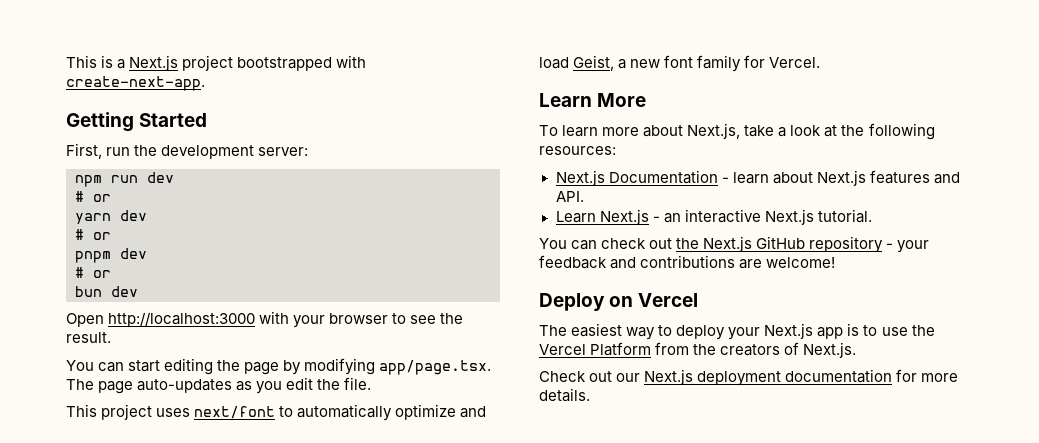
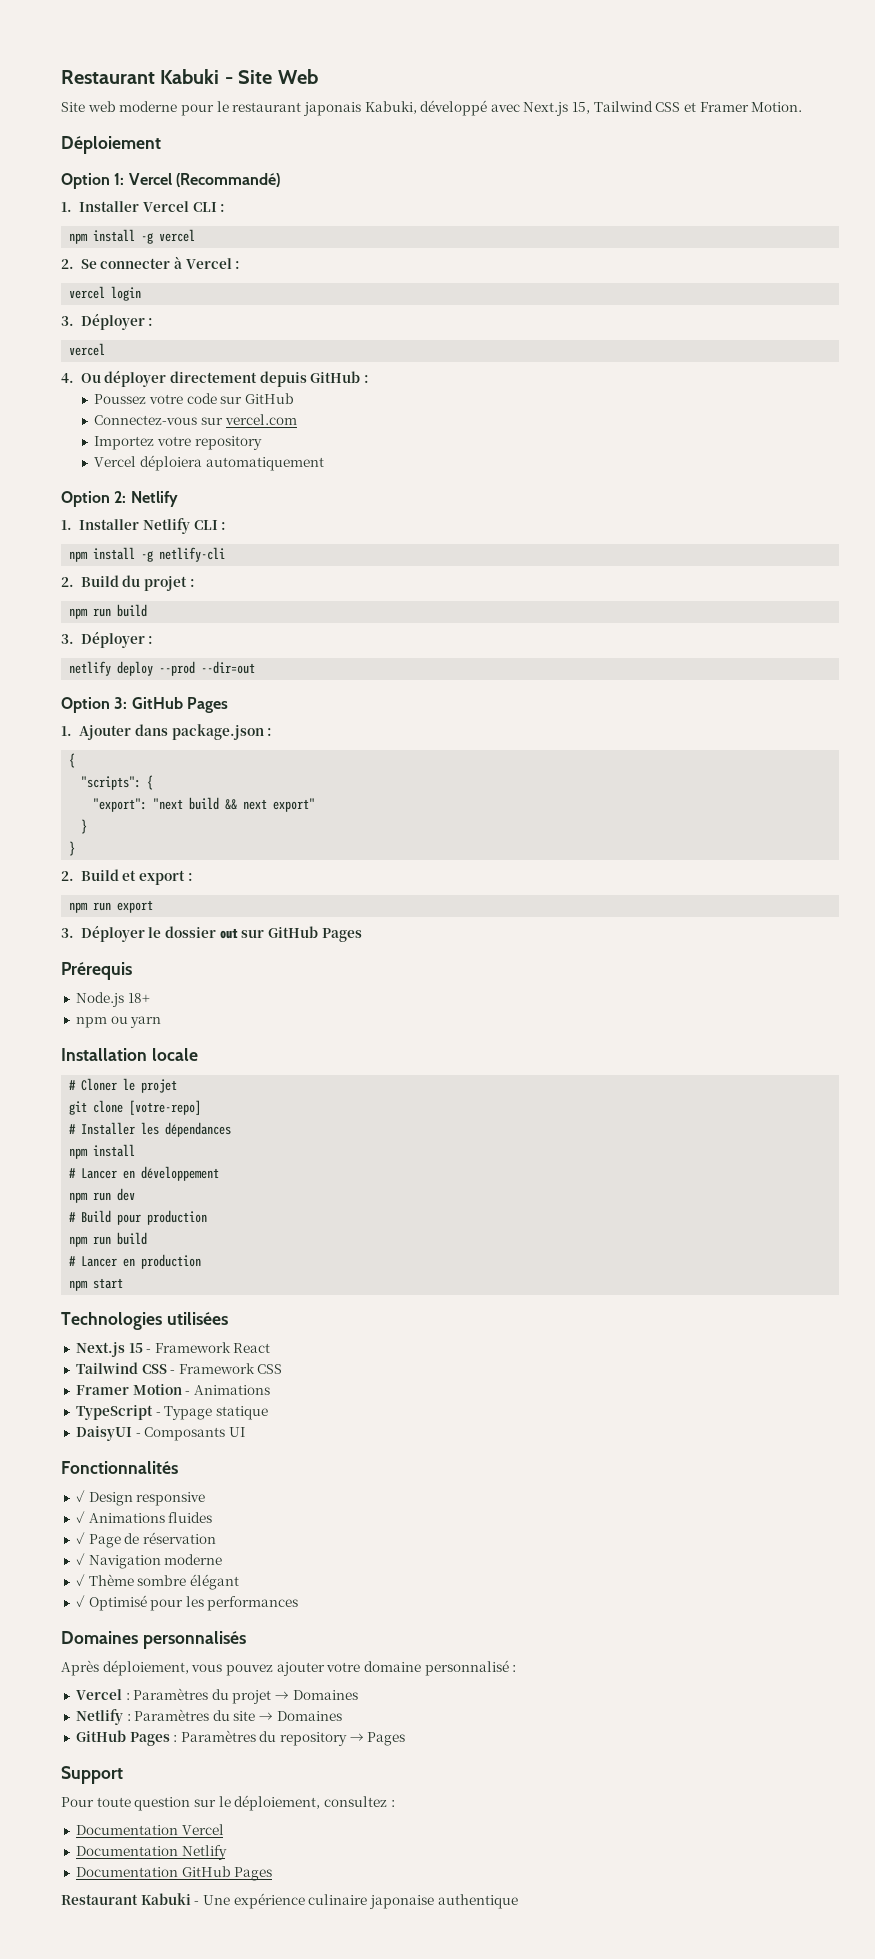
[66,55,367,71] [66,76,205,91] [66,112,208,132] [66,143,309,159] [75,172,174,187] [75,191,111,202] [75,210,147,224] [75,229,111,240] [75,248,147,263] [75,267,111,278] [75,286,138,297] [66,311,464,328] [66,332,111,343] [66,358,492,375] [66,377,372,394] [66,404,487,421] [539,55,821,72] [539,93,647,107] [539,123,935,140] [539,146,616,155] [555,170,960,186] [555,191,584,202] [555,209,872,225] [539,236,930,253] [539,255,836,269] [539,293,699,311] [539,323,935,340] [539,342,857,358] [539,369,959,386] [539,388,590,402] This is a Next.js project bootstrapped with create-next-app. // Getting Started // First, run the development server: // npm run dev // # or // yarn dev // # or // pnpm dev // # or // bun dev // Open http://localhost:3000 with your browser to see the result. // You can start editing the page by modifying app/page.tsx. The page auto-updates as you edit the file. // This project uses next/font to automatically optimize and load Geist, a new font family for Vercel. // Learn More // To learn more about Next.js, take a look at the following resources: // Next.js Documentation - learn about Next.js features and API. // Learn Next.js - an interactive Next.js tutorial. // You can check out the Next.js GitHub repository - your feedback and contributions are welcome! // Deploy on Vercel // The easiest way to deploy your Next.js app is to use the Vercel Platform from the creators of Next.js. // Check out our Next.js deployment documentation for more details. -> [61,69,318,84] [61,100,803,116] [61,136,161,154] [61,173,280,189] [61,201,226,212] [69,229,196,244] [61,256,241,269] [69,286,142,301] [61,313,154,330] [69,343,106,356] [61,370,369,387] [94,393,294,404] [94,414,297,425] [94,436,262,450] [94,455,324,471] [61,491,178,507] [61,518,227,534] [69,547,226,562] [61,575,195,591] [69,604,148,619] [61,631,154,648] [69,661,256,676] [61,697,228,713] [61,724,273,740] [69,753,76,768] [81,775,154,790] [93,797,316,812] [81,819,88,834] [69,841,76,856] [61,869,193,885] [69,900,154,913] [61,925,362,942] [61,962,132,980] [75,992,150,1007] [75,1016,162,1028] [61,1048,198,1061] [69,1078,178,1093] [69,1100,202,1115] [69,1122,232,1137] [69,1144,136,1159] [69,1166,220,1181] [69,1188,136,1203] [69,1210,208,1225] [69,1232,148,1247] [69,1254,202,1269] [69,1278,124,1291] [61,1312,228,1330] [75,1342,271,1357] [75,1362,283,1374] [75,1384,270,1395] [75,1405,268,1420] [75,1426,245,1441] [61,1461,178,1474] [75,1490,206,1506] [75,1511,213,1523] [75,1532,216,1548] [75,1553,223,1569] [75,1574,239,1590] [75,1595,299,1611] [61,1631,246,1649] [61,1660,517,1676] [75,1688,358,1704] [75,1709,342,1725] [75,1730,406,1746] [61,1766,123,1784] [61,1795,395,1811] [75,1824,224,1835] [75,1845,227,1860] [75,1866,273,1881] [61,1893,518,1909] Restaurant Kabuki - Site Web // Site web moderne pour le restaurant japonais Kabuki, développé avec Next.js 15, Tailwind CSS et Framer Motion. // Déploiement // Option 1: Vercel (Recommandé) // 1. Installer Vercel CLI : // npm install -g vercel // 2. Se connecter à Vercel : // vercel login // 3. Déployer : // vercel // 4. Ou déployer directement depuis GitHub : // Poussez votre code sur GitHub // Connectez-vous sur vercel.com // Importez votre repository // Vercel déploiera automatiquement // Option 2: Netlify // 1. Installer Netlify CLI : // npm install -g netlify-cli // 2. Build du projet : // npm run build // 3. Déployer : // netlify deploy --prod --dir=out // Option 3: GitHub Pages // 1. Ajouter dans package.json : // { // "scripts": { // "export": "next build && next export" // } // } // 2. Build et export : // npm run export // 3. Déployer le dossier out sur GitHub Pages // Prérequis // Node.js 18+ // npm ou yarn // Installation locale // # Cloner le projet // git clone [votre-repo] // # Installer les dépendances // npm install // # Lancer en développement // npm run dev // # Build pour production // npm run build // # Lancer en production // npm start // Technologies utilisées // Next.js 15 - Framework React // Tailwind CSS - Framework CSS // Framer Motion - Animations // TypeScript - Typage statique // DaisyUI - Composants UI // Fonctionnalités // ✓ Design responsive // ✓ Animations fluides // ✓ Page de réservation // ✓ Navigation moderne // ✓ Thème sombre élégant // ✓ Optimisé pour les performances // Domaines personnalisés // Après déploiement, vous pouvez ajouter votre domaine personnalisé : // Vercel : Paramètres du projet → Domaines // Netlify : Paramètres du site → Domaines // GitHub Pages : Paramètres du repository → Pages // Support // Pour toute question sur le déploiement, consultez : // Documentation Vercel // Documentation Netlify // Documentation GitHub Pages // Restaurant Kabuki - Une expérience culinaire japonaise authentique

